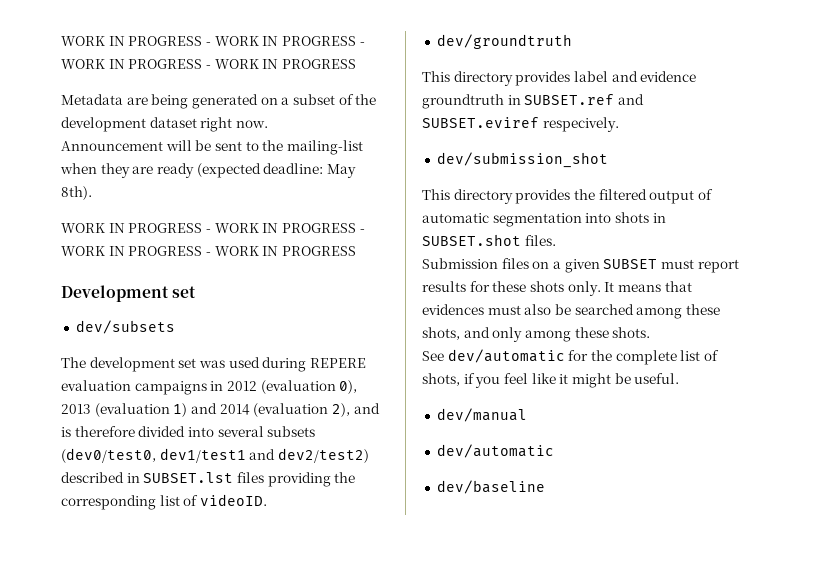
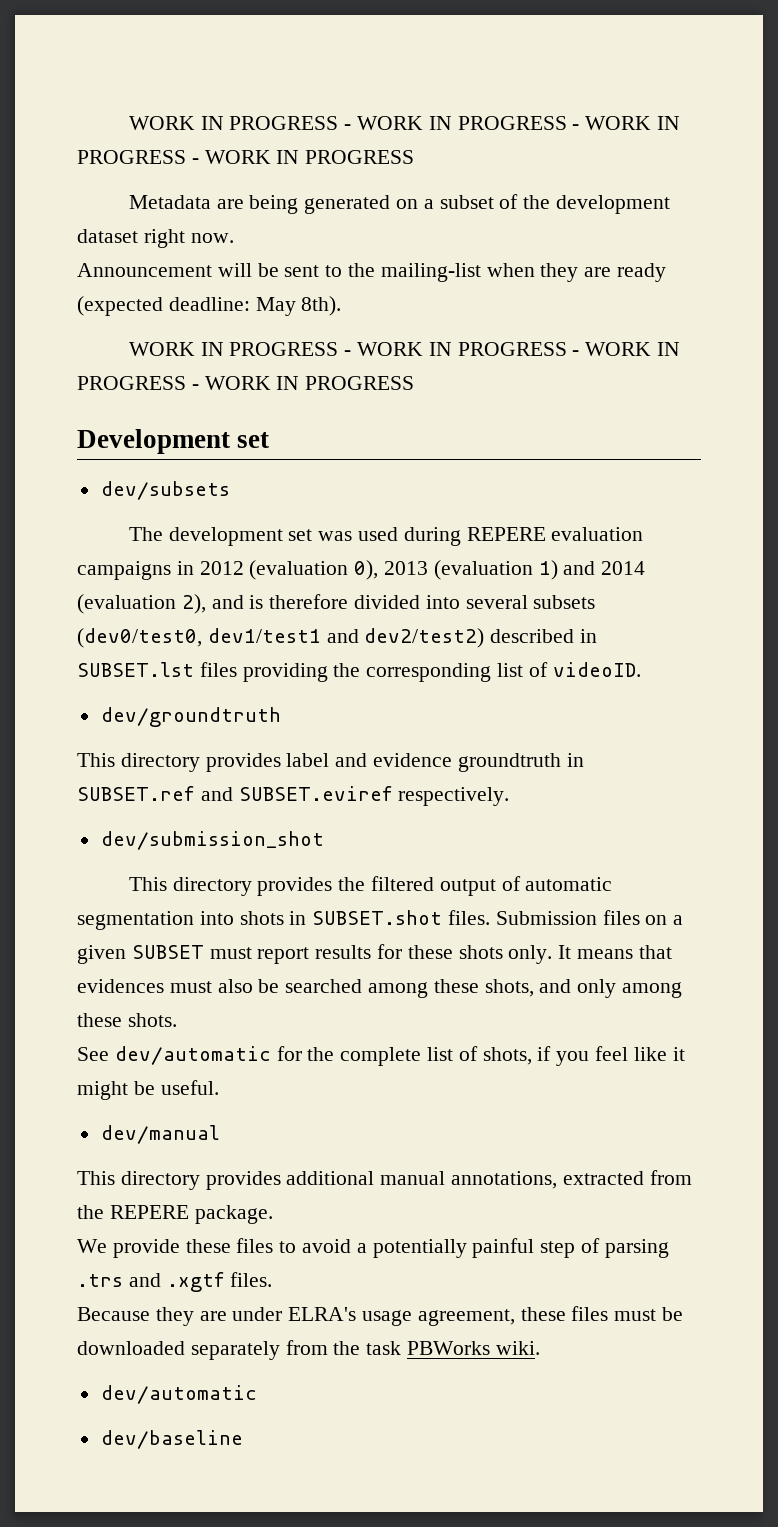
[542,117,619,132] respecively. -> [398,787,510,806] respectively.
(556, 240) // -> (491, 917) none
(527, 415) none -> [77,1170,692,1190] [77,1205,273,1224] [77,1238,669,1258] [77,1272,273,1292] [77,1306,684,1326] [77,1340,540,1360] // This directory provides additional manual annotations, extracted from the REPERE package. // We provide these files to avoid a potentially painful step of parsing .trs and .xgtf files. // Because they are under ELRA's usage agreement, these files must be downloaded separately from the task PBWorks wiki.

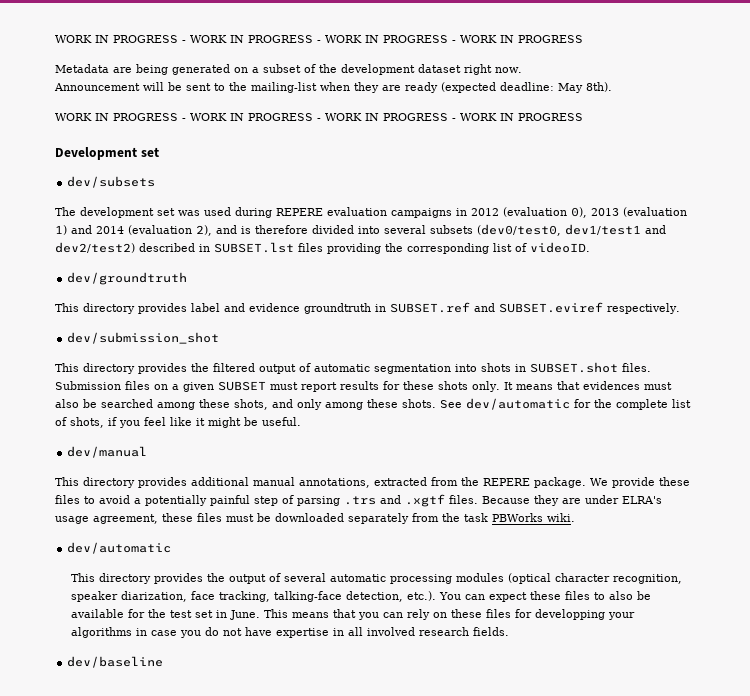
(177, 1020) // -> (436, 403) none
(273, 1214) // -> (586, 482) none
(273, 1279) // -> (478, 499) none
(257, 1394) none -> [71,573,683,584] [71,591,652,602] [71,609,636,620] [71,627,510,638] // This directory provides the output of several automatic processing modules (optical character recognition, speaker diarization, face tracking, talking-face detection, etc.). You can expect these files to also be available for the test set in June. This means that you can rely on these files for developping your algorithms in case you do not have expertise in all involved research fields.

